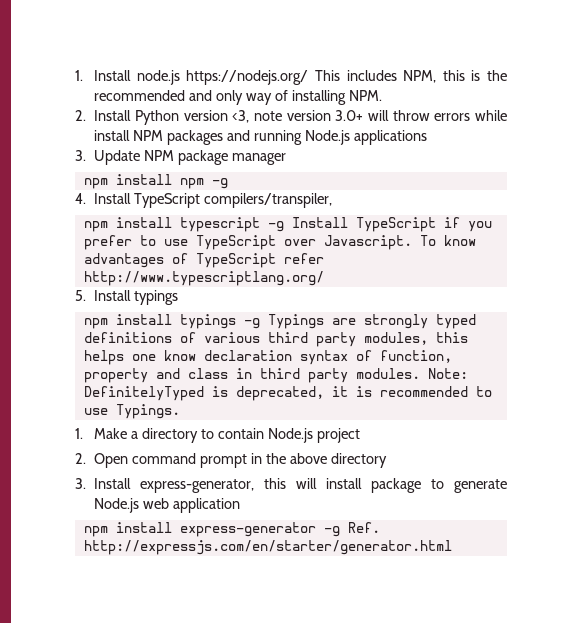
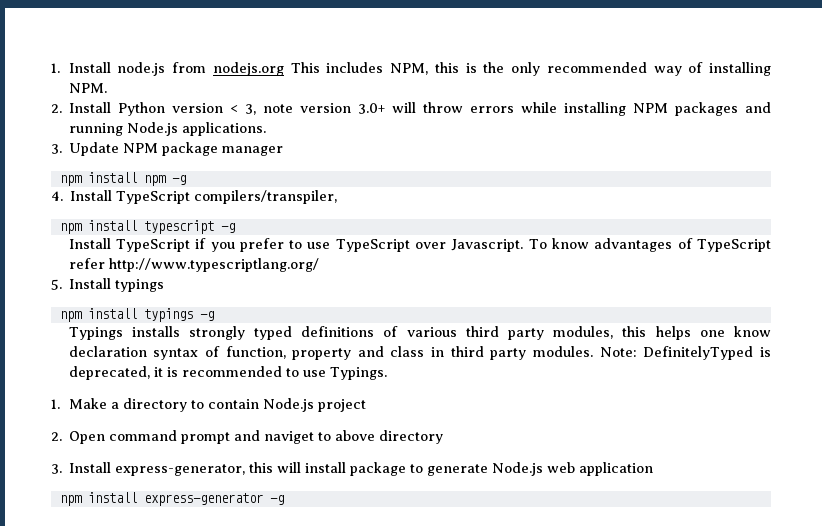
[186,70,309,85] https://nodejs.org/ -> [172,62,284,76] from nodejs.org
[94,90,244,105] recommended and only -> [511,62,647,76] only recommended
[232,110,250,123] <3, -> [230,104,257,115] < 3,
[94,130,131,141] install -> [564,102,627,116] installing
[353,130,427,145] applications -> [182,122,267,136] applications.
(284, 226) none -> (235, 228) //
[267,314,356,329] Typings are -> [68,326,180,340] // Typings installs
[250,453,286,464] in the -> [234,430,332,444] and naviget to
[347,522,380,533] [83,540,452,555] Ref. http://expressjs.com/en/starter/generator.html -> (284, 500) none

